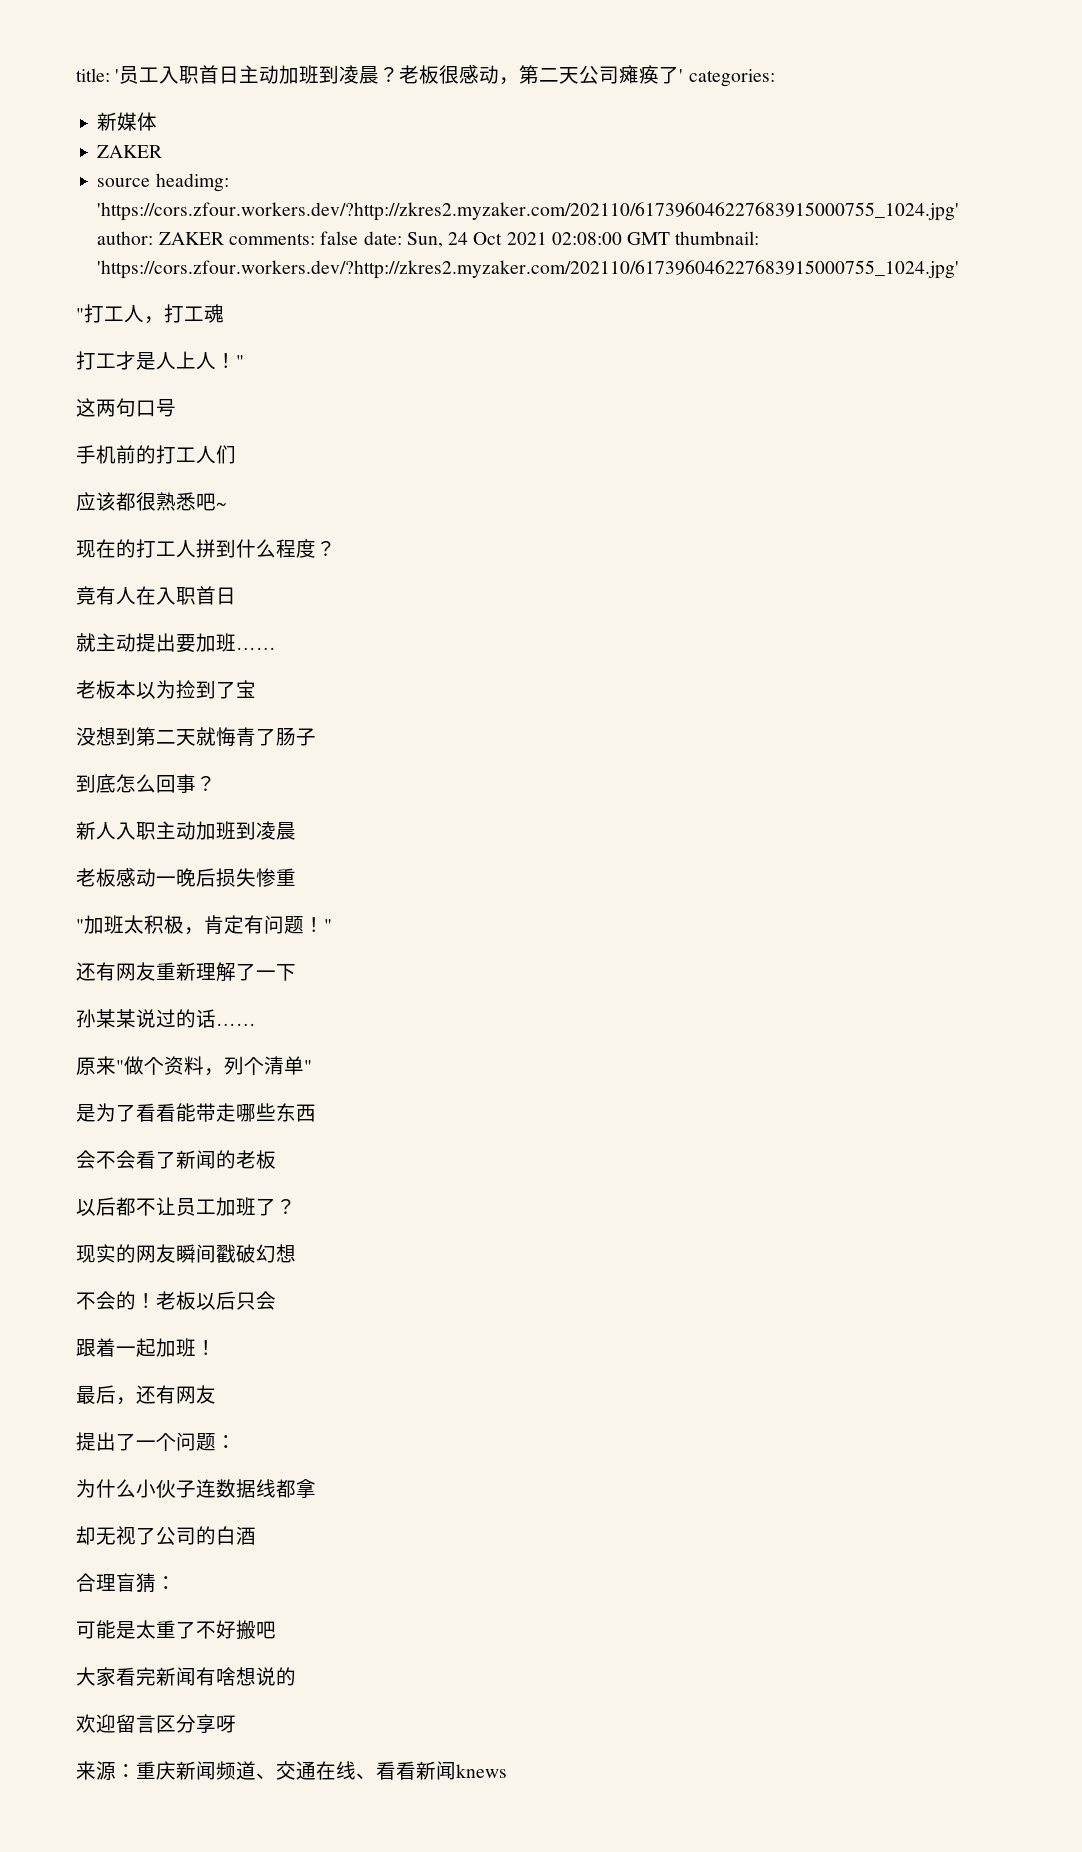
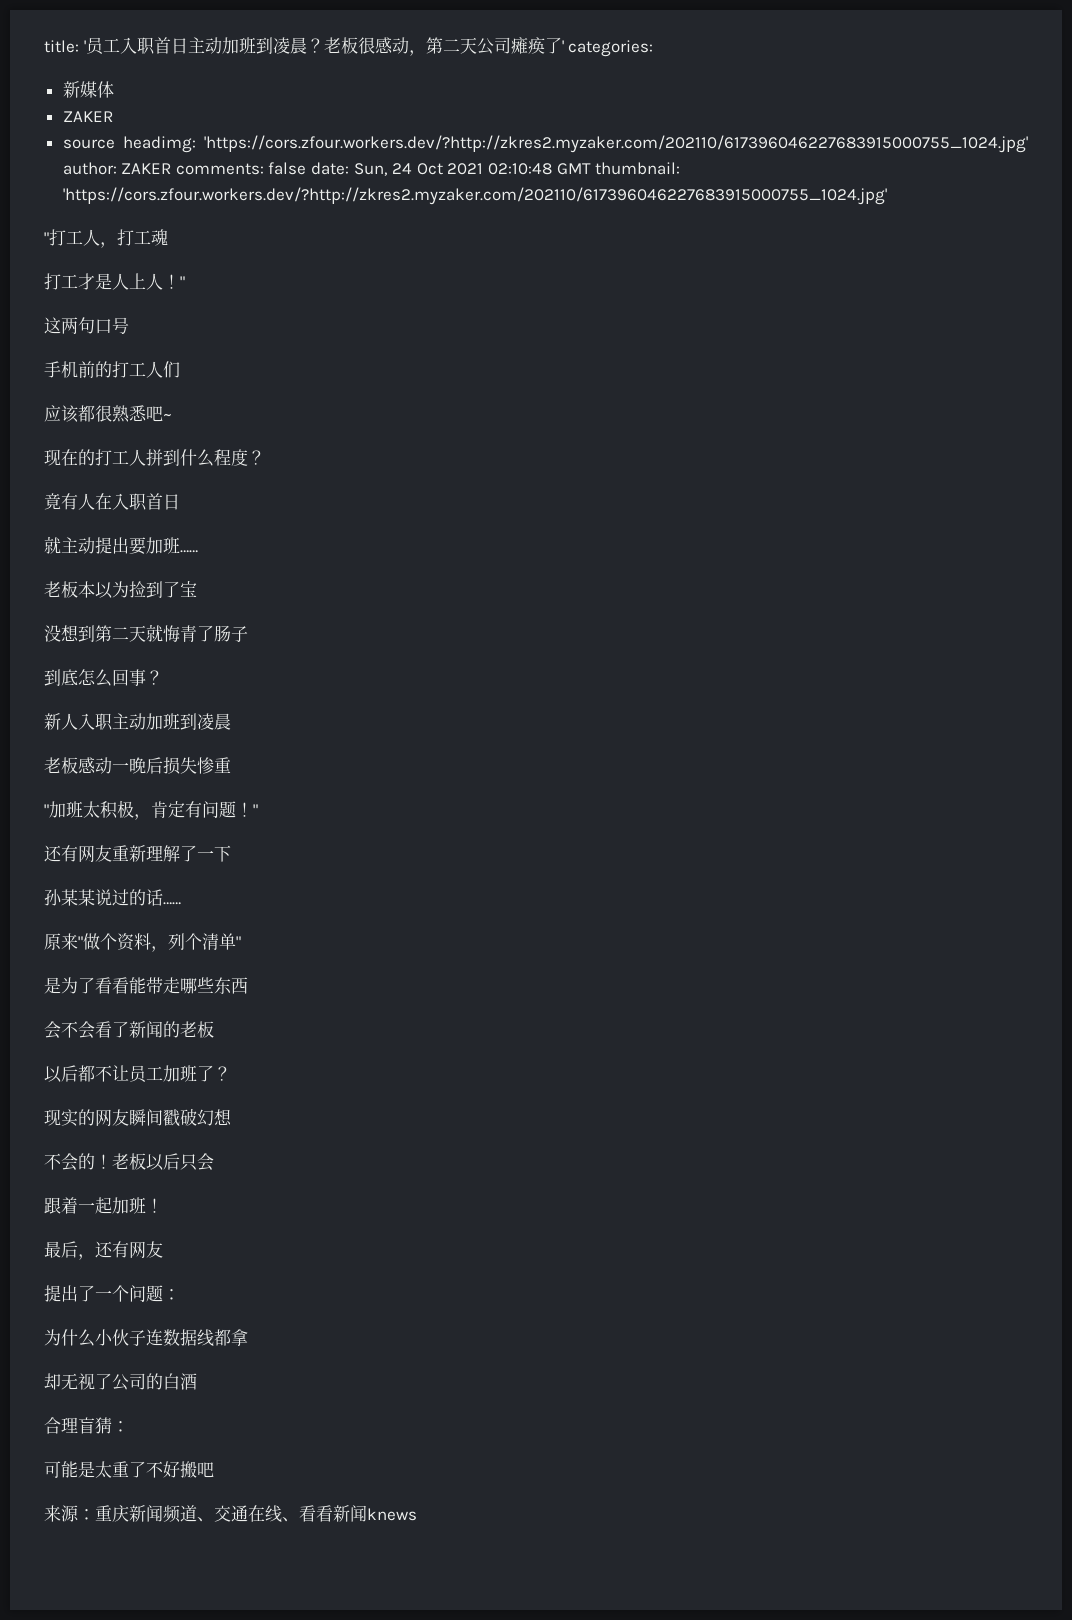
[551,232,622,245] 02:08:00 -> [488,163,553,175] 02:10:48
[76,1667,296,1687] [76,1714,236,1734] // 大家看完新闻有啥想说的 // 欢迎留言区分享呀 -> (214, 1470) none

